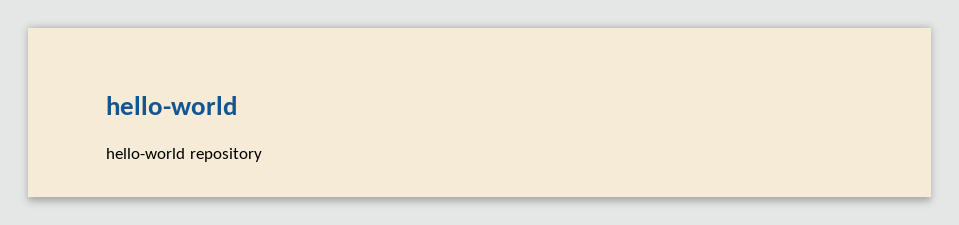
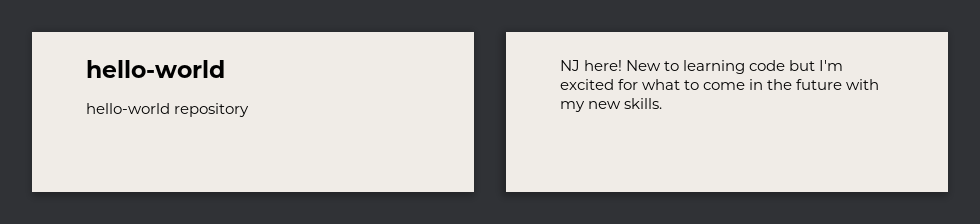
(262, 155) none -> [560,60,844,74] [560,79,880,90] [560,98,663,112] // NJ here! New to learning code but I'm excited for what to come in the future with my new skills.

